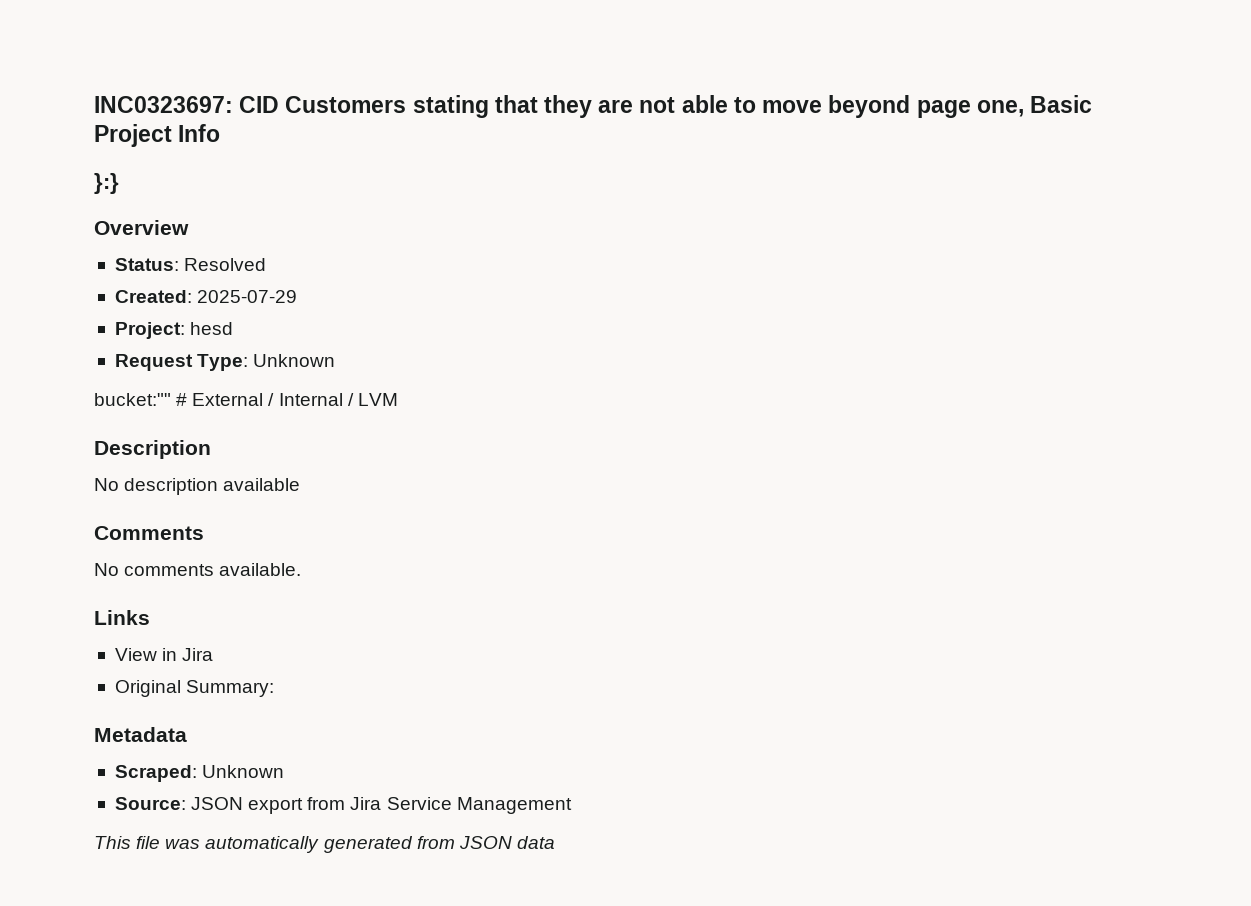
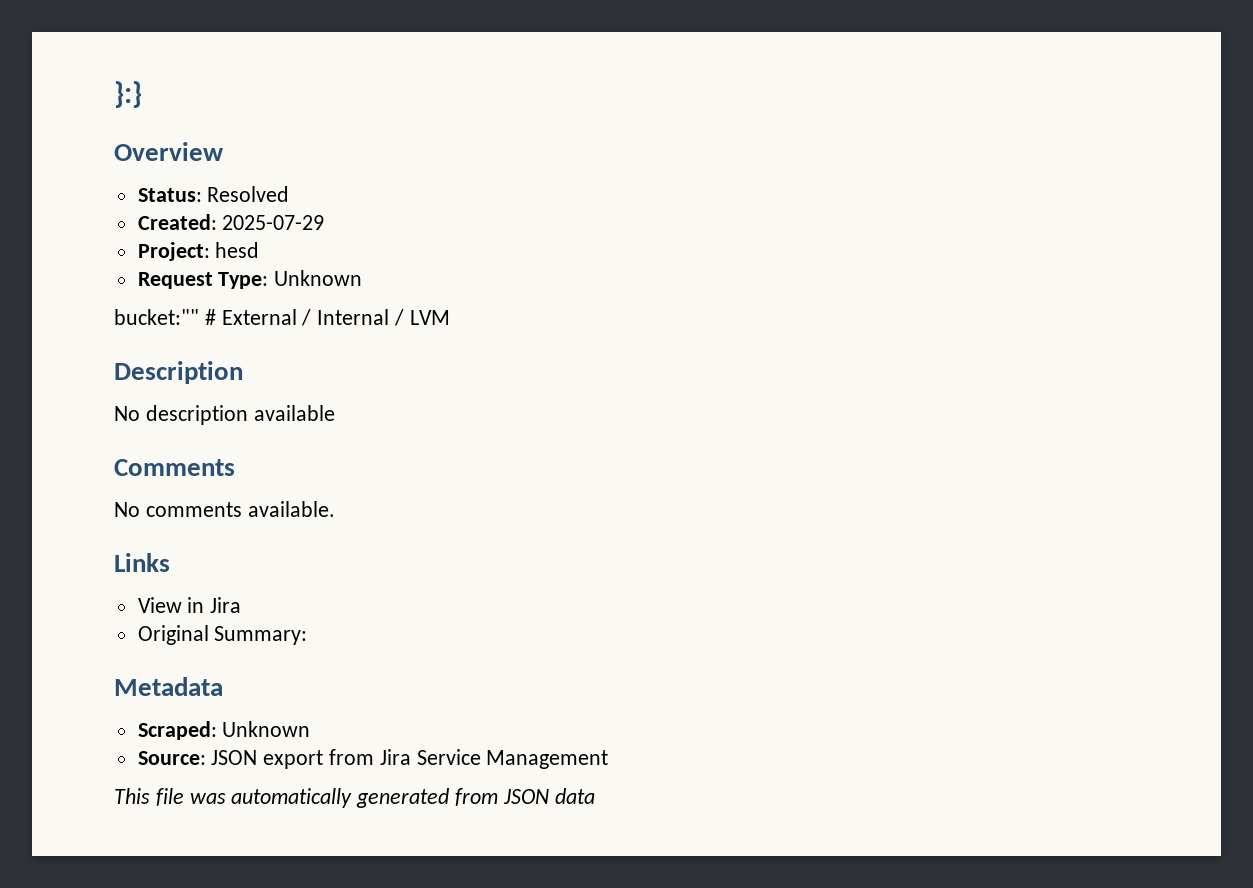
[94,95,1092,118] [94,124,221,147] INC0323697: CID Customers stating that they are not able to move beyond page one, Basic Project Info // -> (114, 94) none

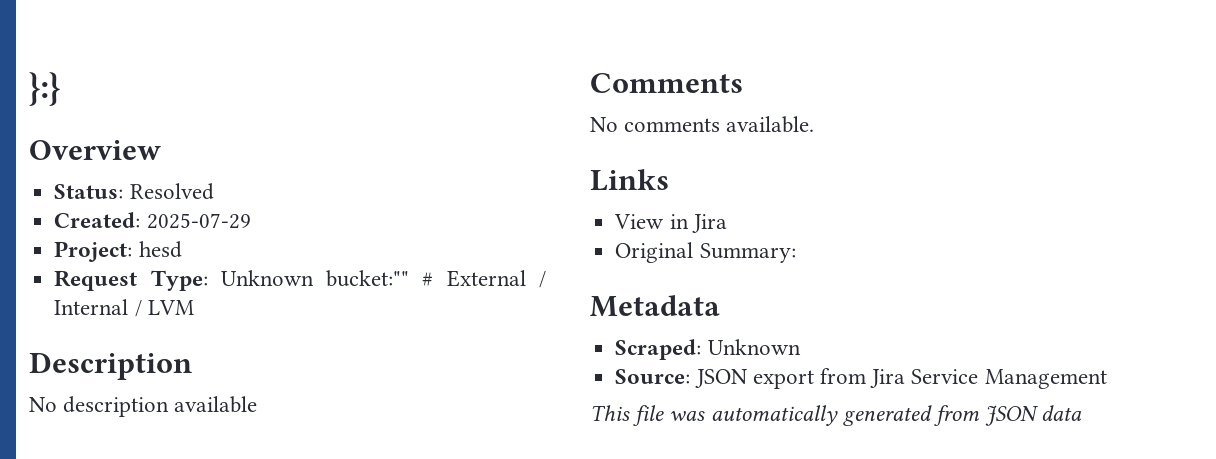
(363, 278) // -> (314, 278) none

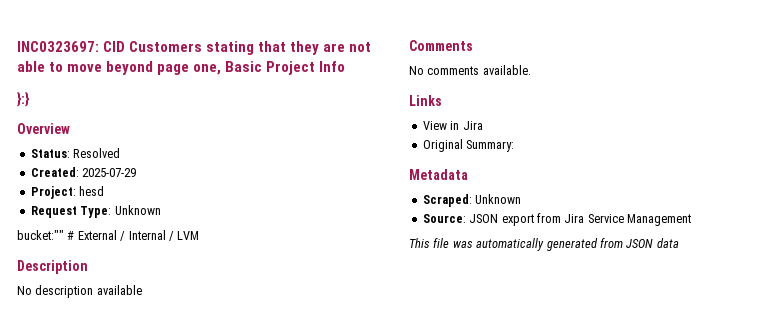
(29, 89) none -> [17,41,372,55] [17,61,346,75] INC0323697: CID Customers stating that they are not able to move beyond page one, Basic Project Info //
(314, 278) none -> (161, 210) //

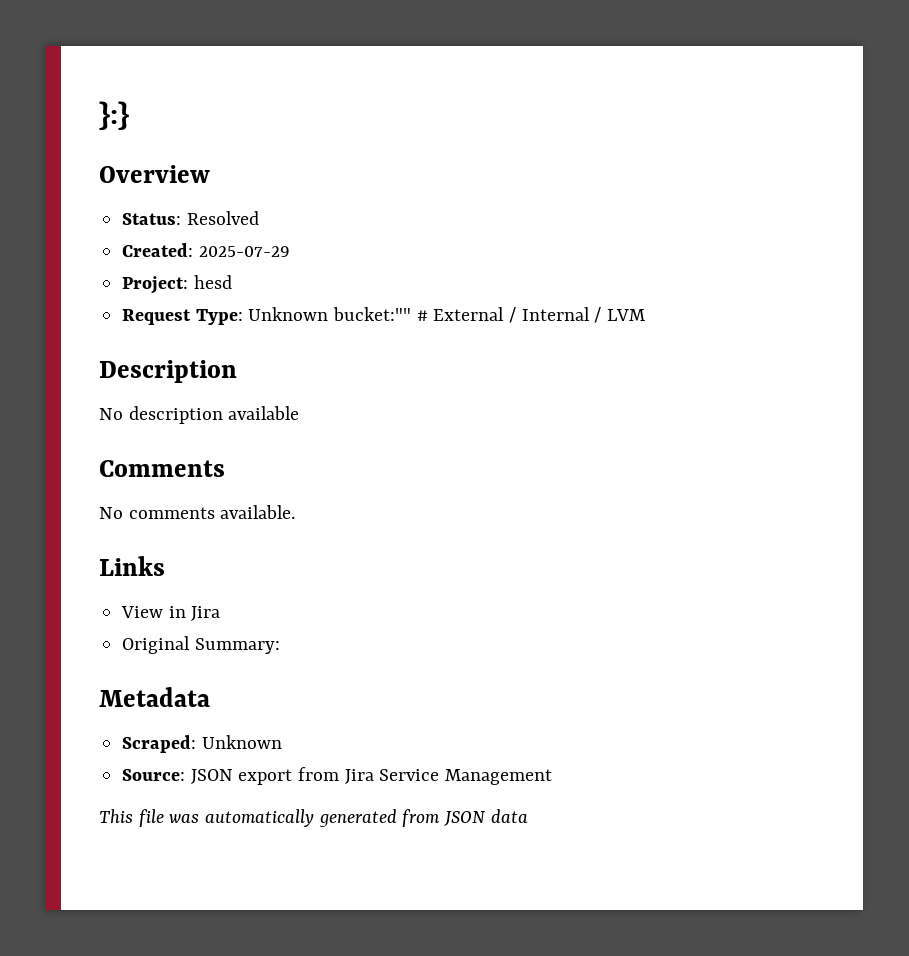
[17,41,372,55] [17,61,346,75] INC0323697: CID Customers stating that they are not able to move beyond page one, Basic Project Info // -> (99, 115) none
(161, 210) // -> (329, 314) none

